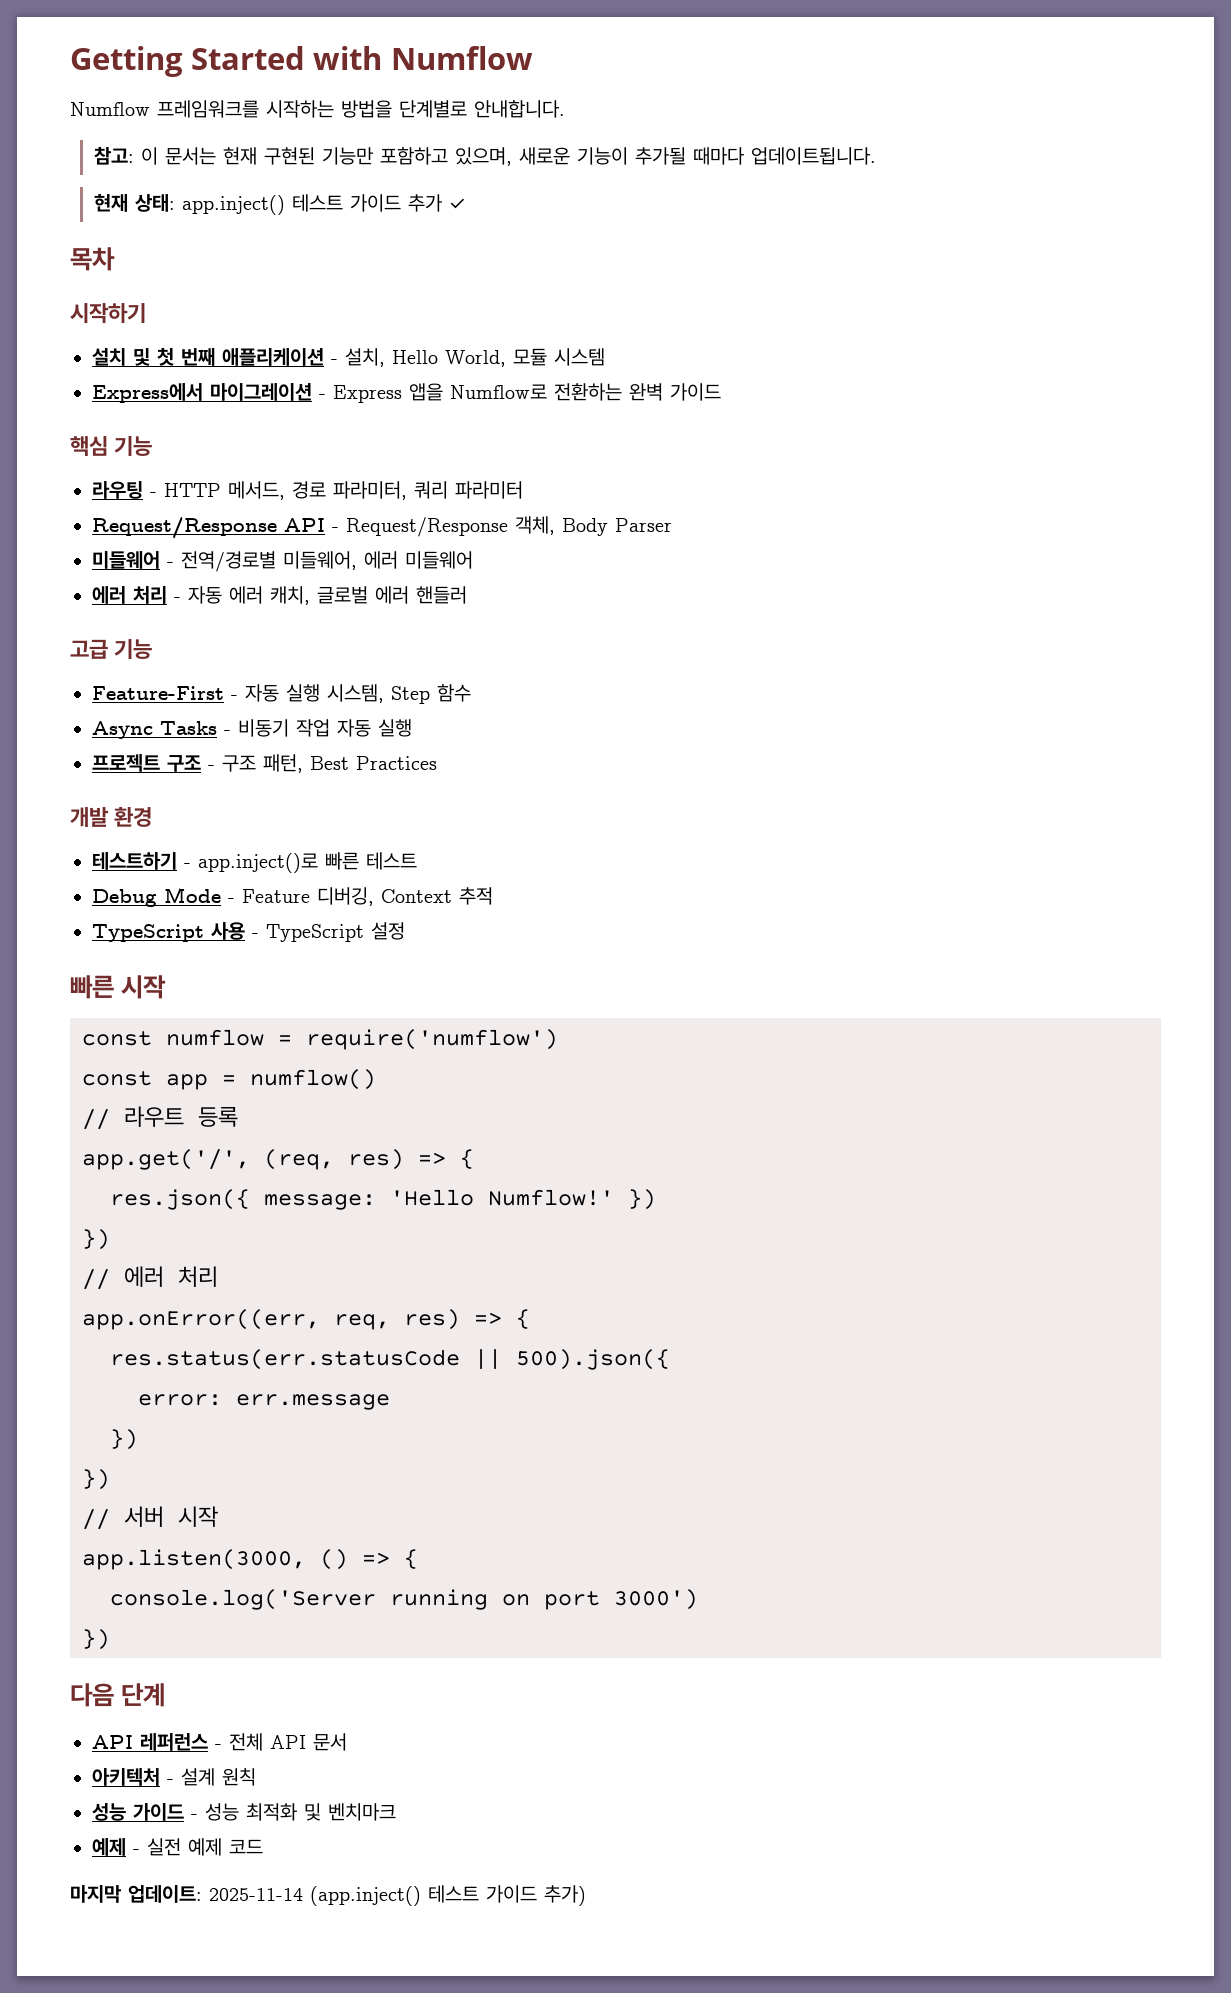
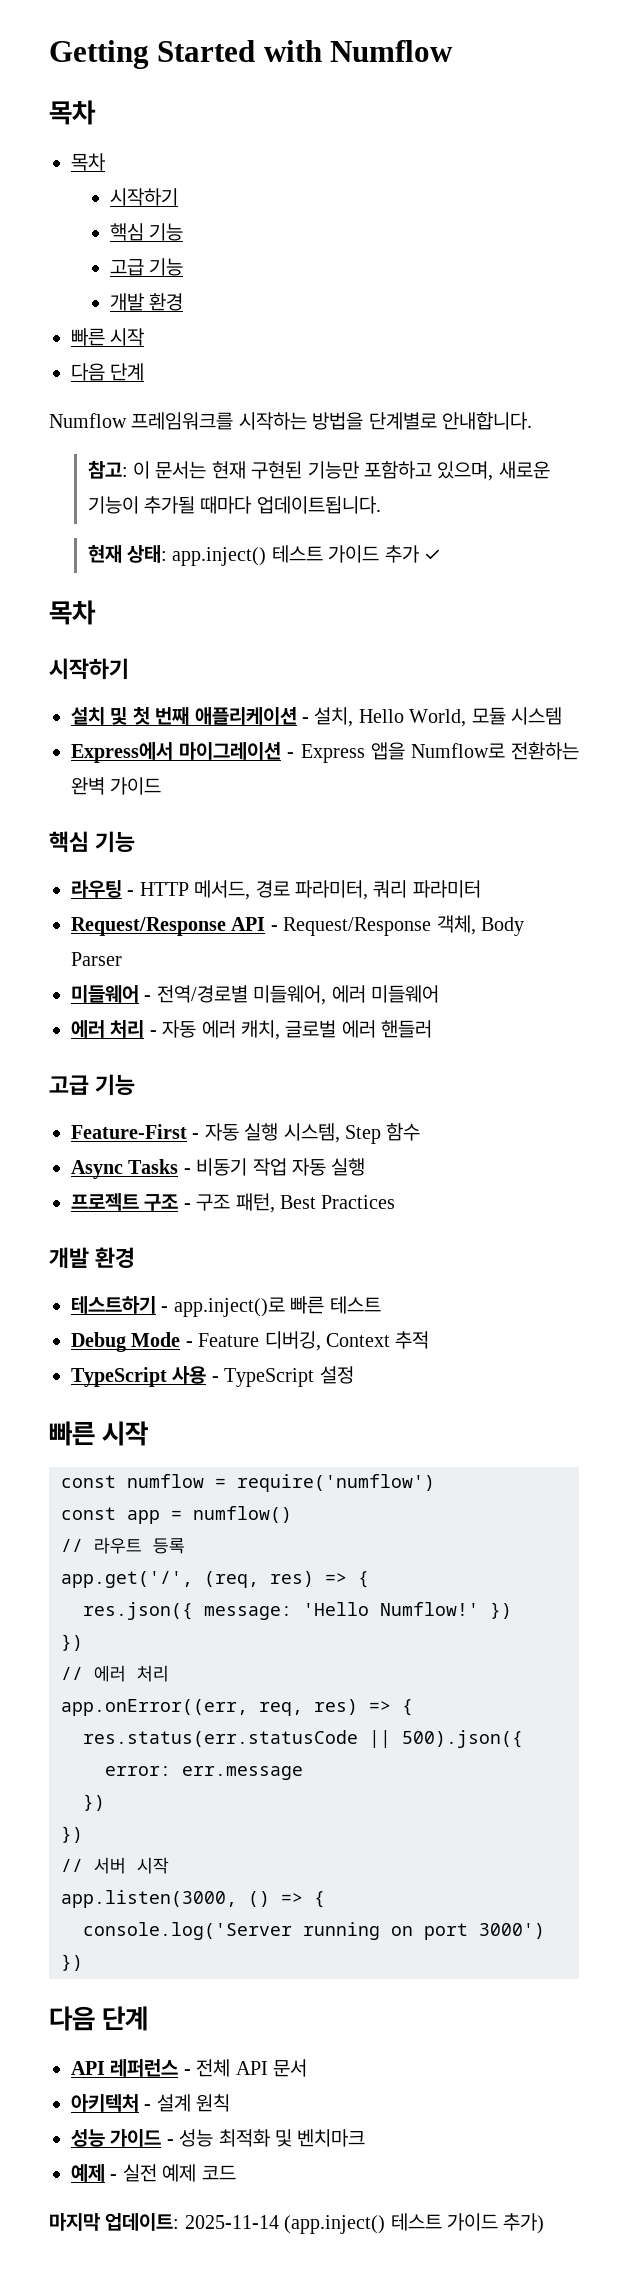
(533, 58) none -> [49,100,96,125] [71,153,106,171] [109,188,178,206] [109,223,184,241] [109,258,184,276] [109,293,184,311] [71,328,145,346] [71,363,145,381] // 목차 // 목차 // 시작하기 // 핵심 기능 // 고급 기능 // 개발 환경 // 빠른 시작 // 다음 단계

